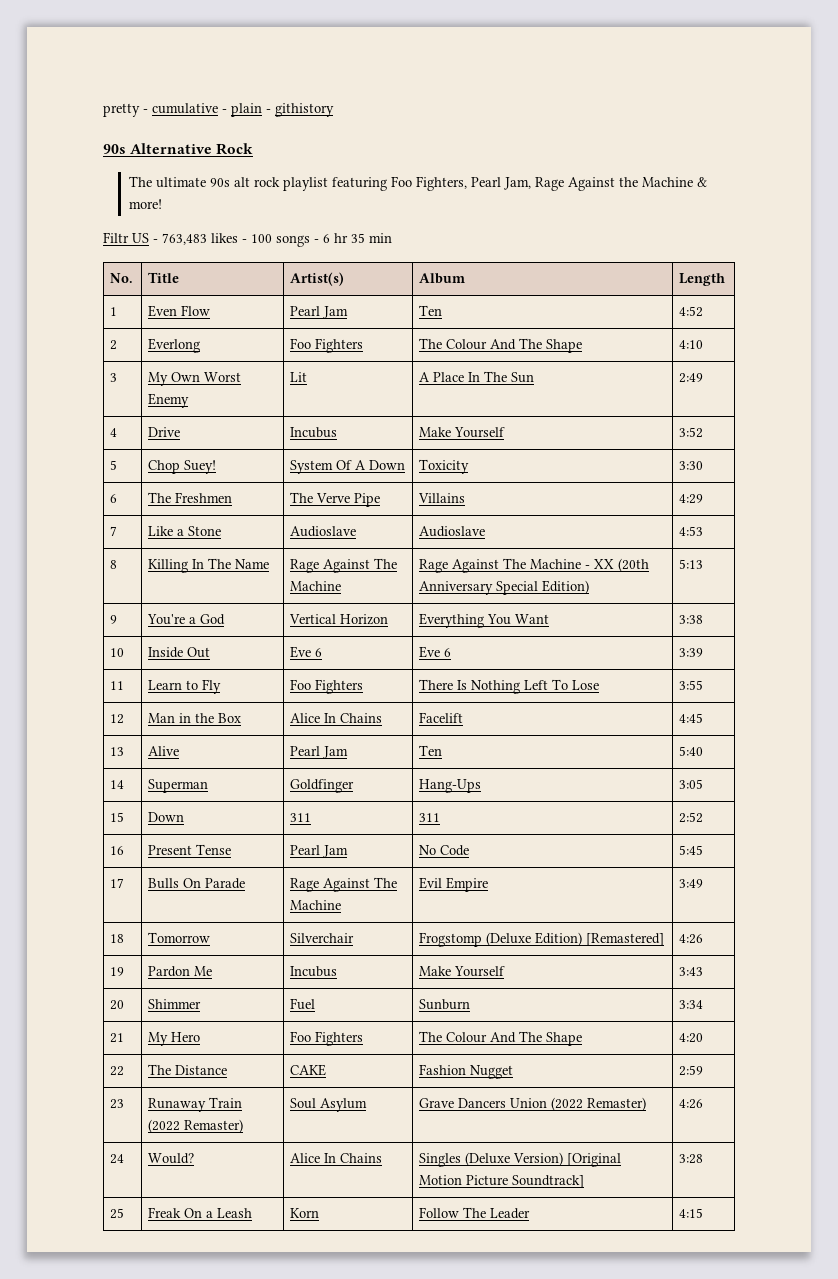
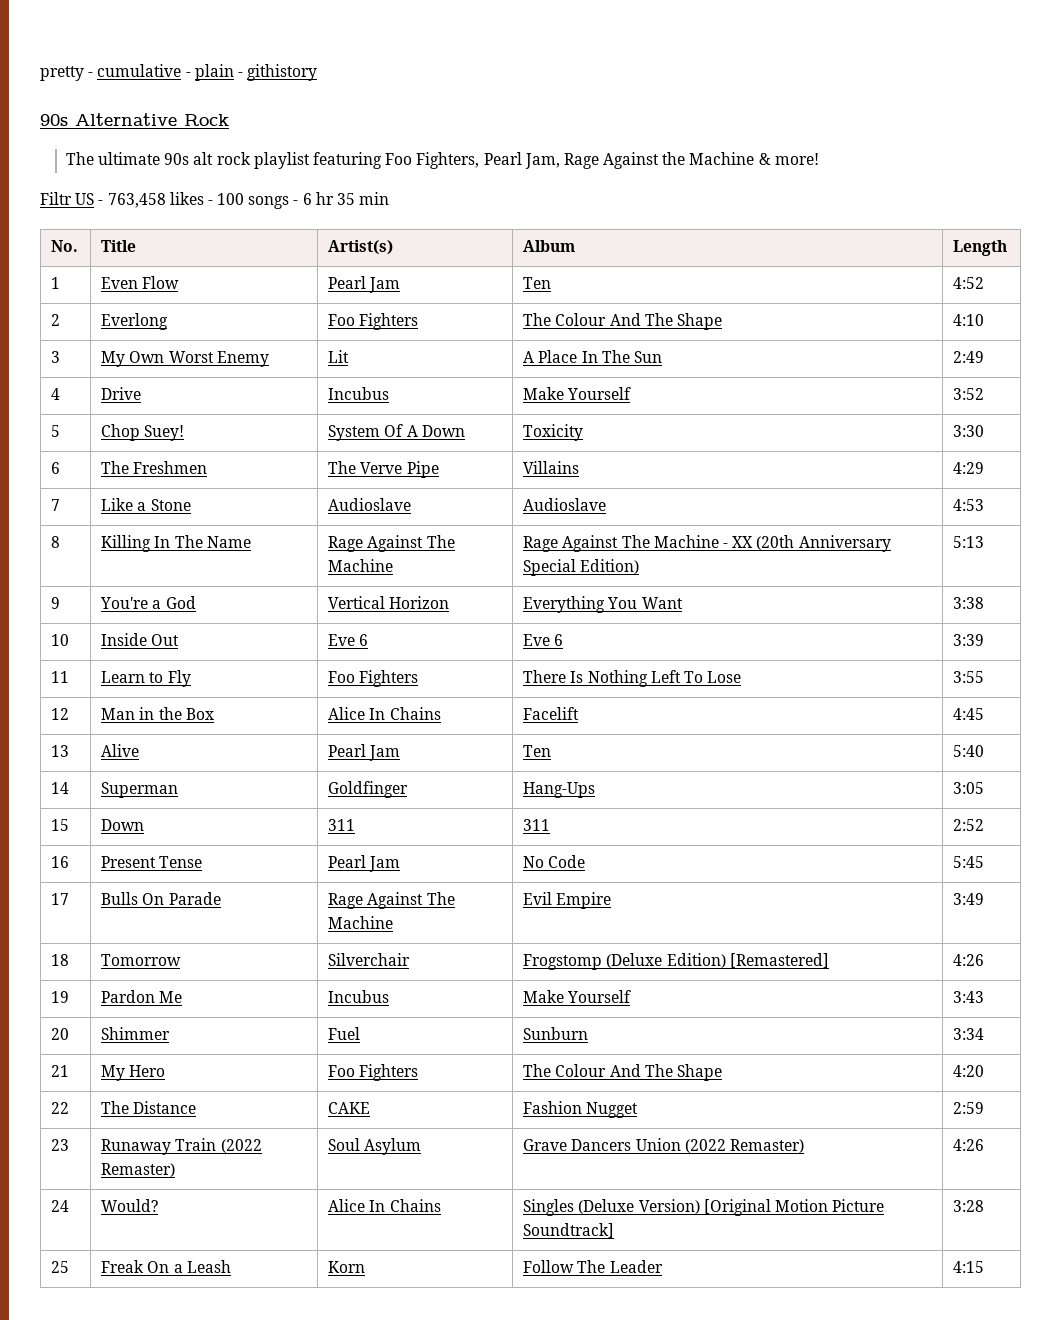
[162,233,207,245] 763,483 -> [107,193,166,208] 763,458

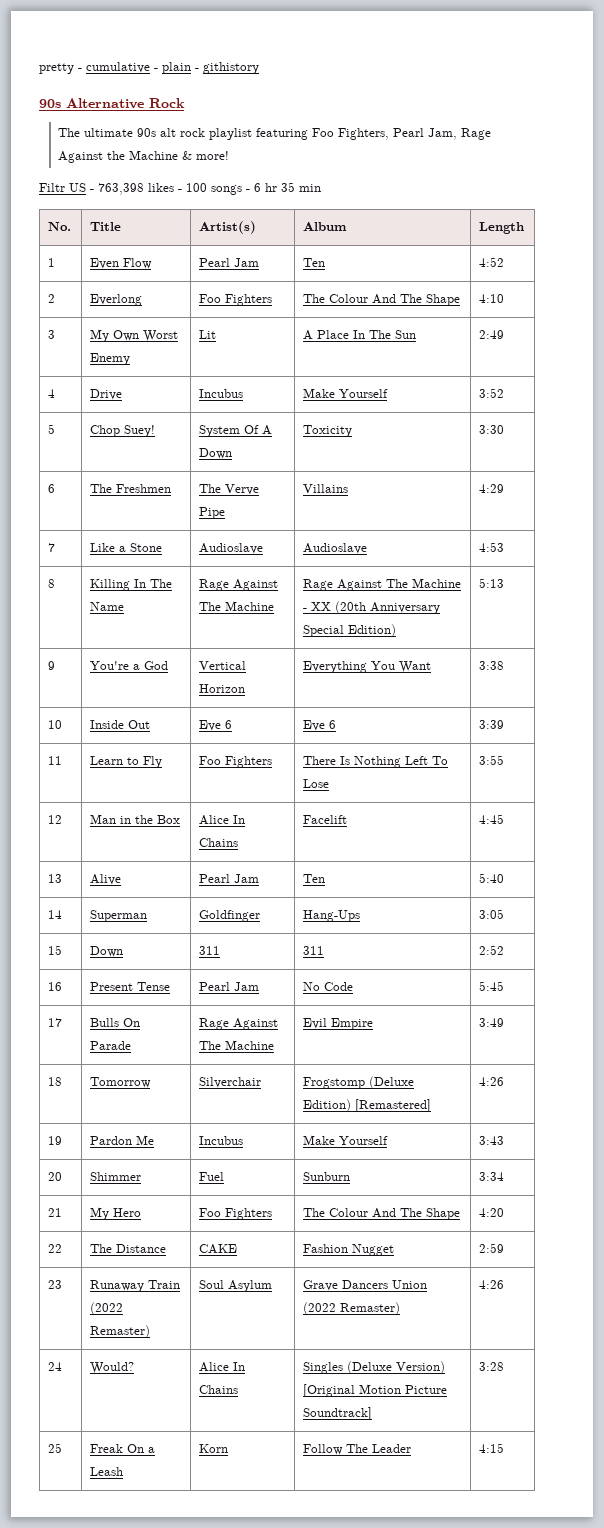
[107,193,166,208] 763,458 -> [98,183,144,195] 763,398

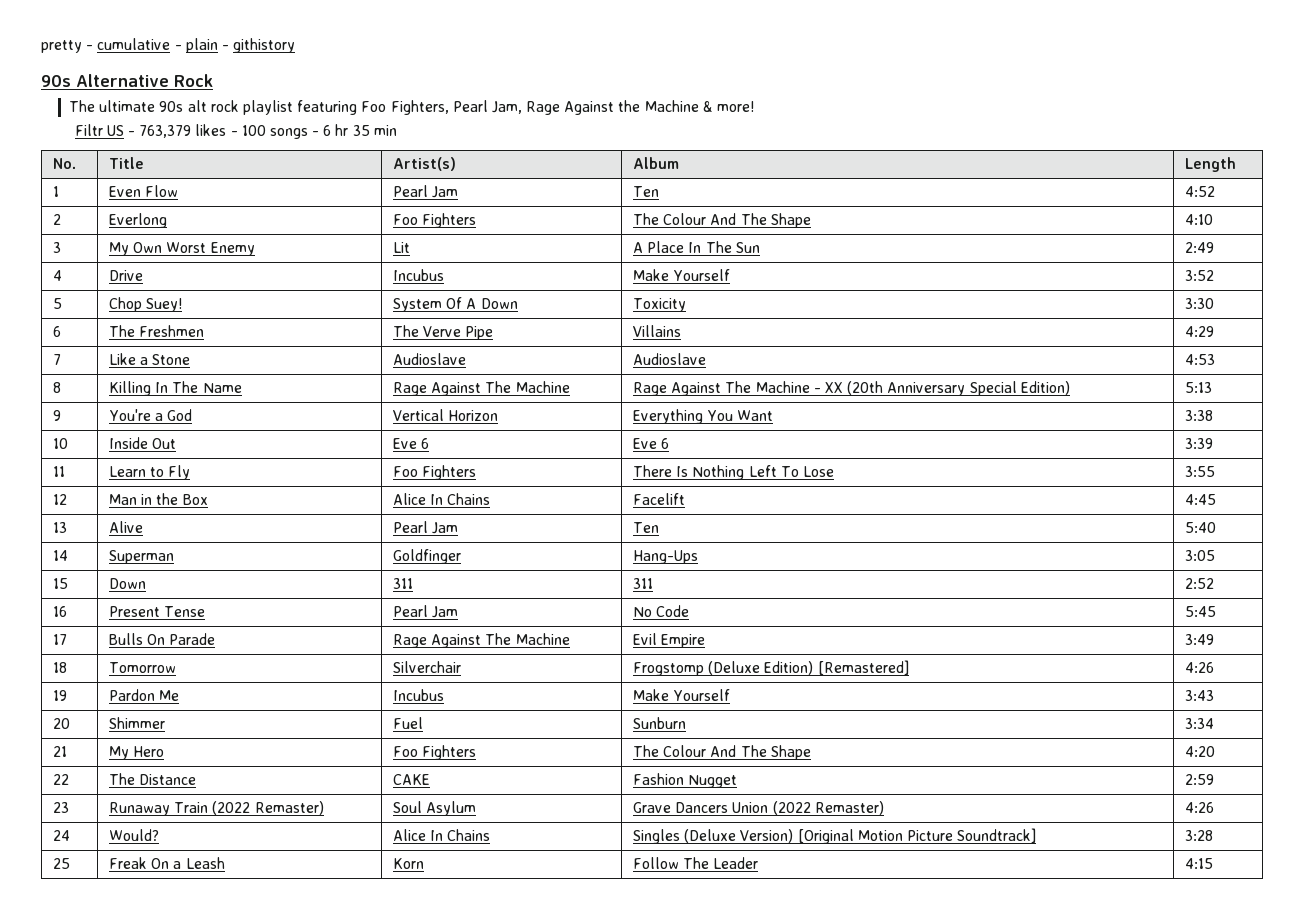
[98,183,144,195] 763,398 -> [139,125,192,138] 763,379

